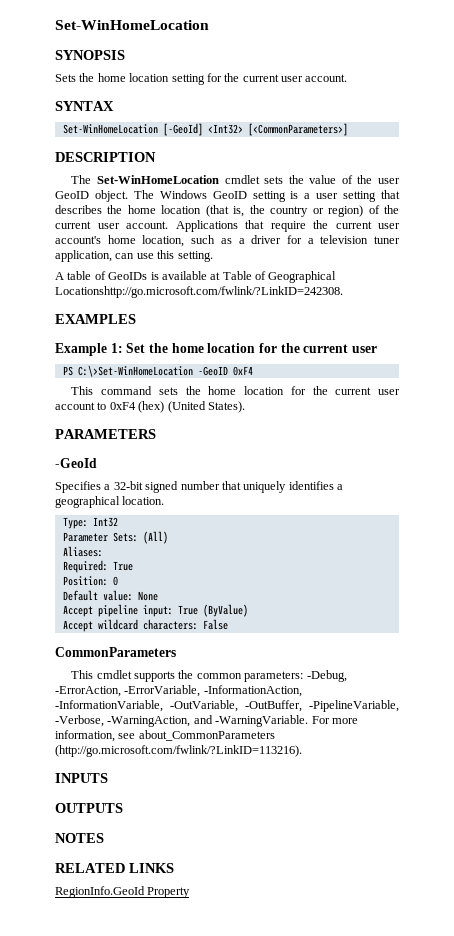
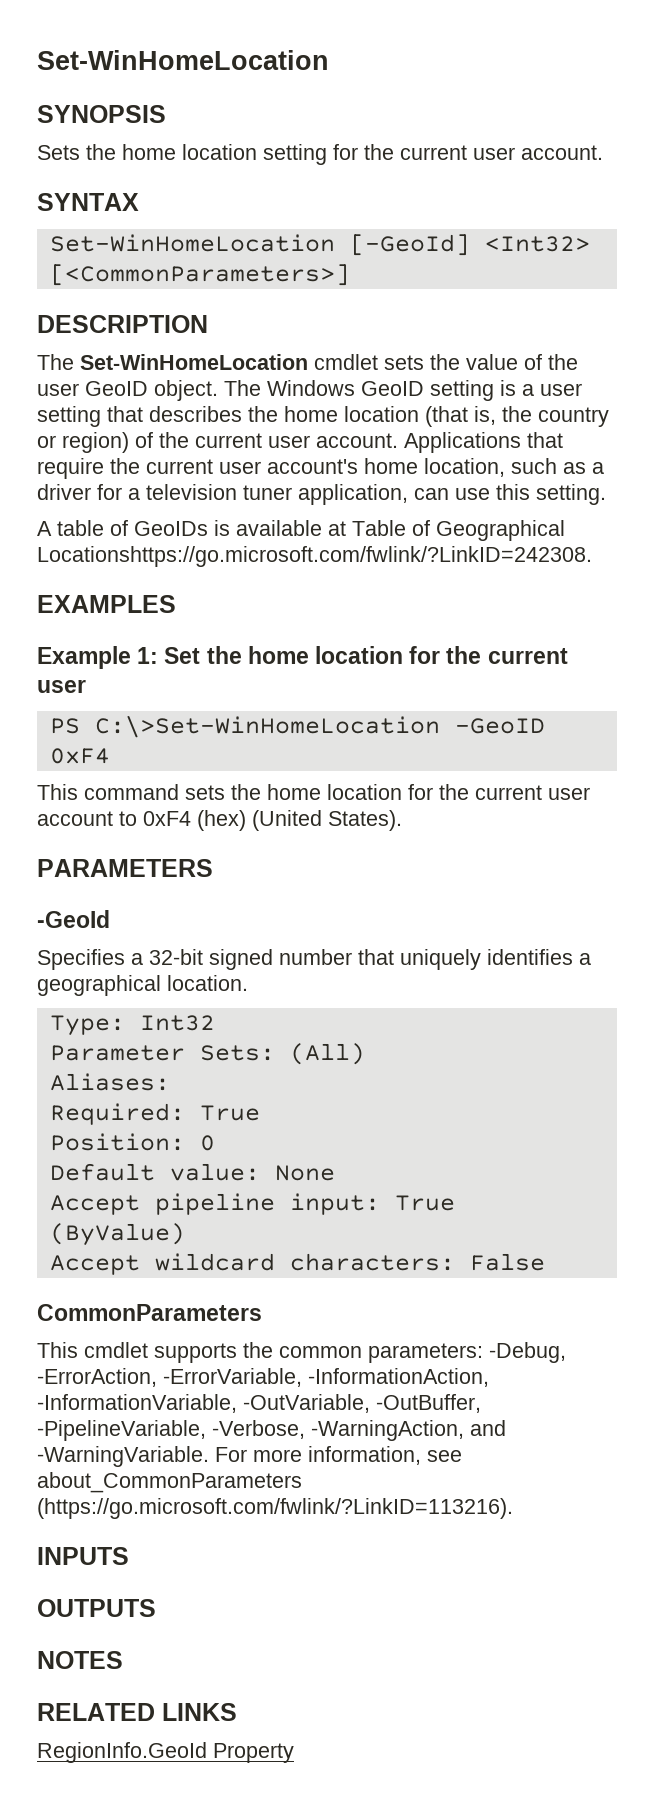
[55,286,343,298] Locationshttp://go.microsoft.com/fwlink/?LinkID=242308. -> [37,546,592,567] Locationshttps://go.microsoft.com/fwlink/?LinkID=242308.
[55,745,302,757] (http://go.microsoft.com/fwlink/?LinkID=113216). -> [37,1498,513,1519] (https://go.microsoft.com/fwlink/?LinkID=113216).

